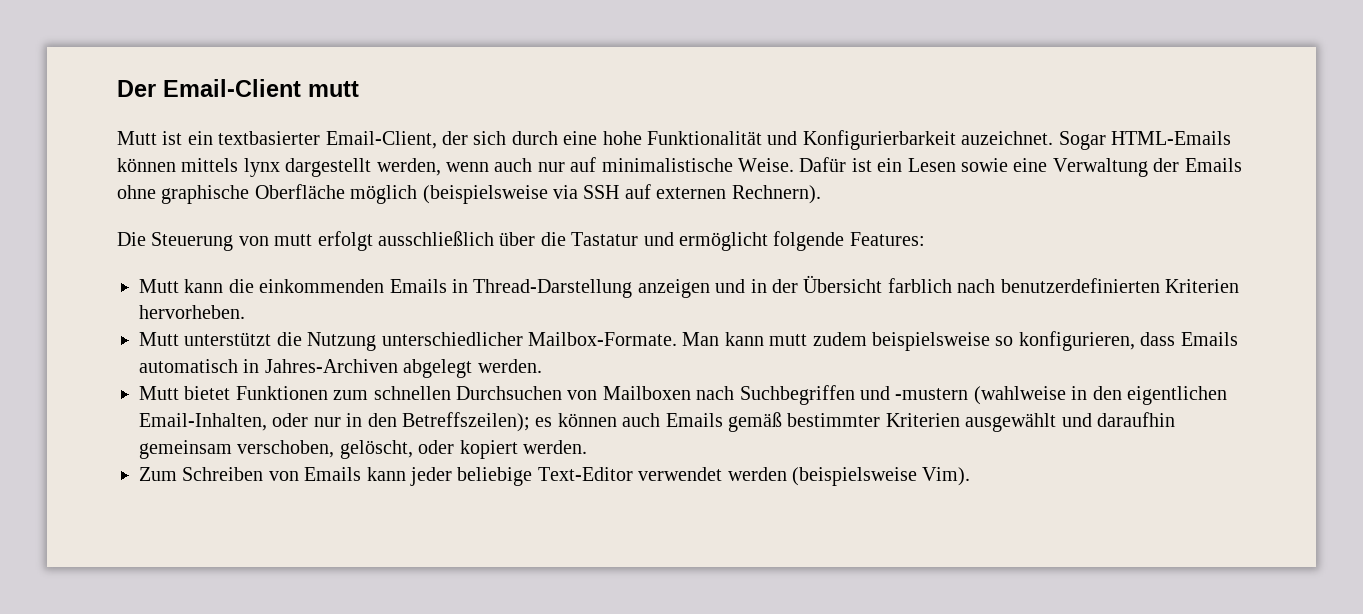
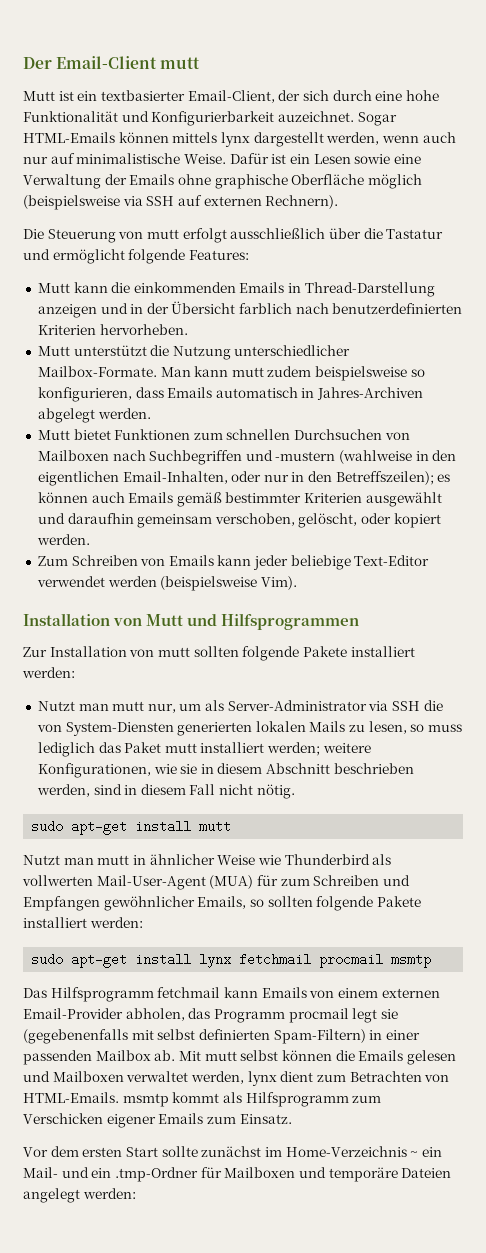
(971, 476) none -> [23,613,360,630] [23,646,415,661] [22,667,75,678] [37,700,443,713] [36,721,463,736] [37,742,371,757] [37,763,414,778] [36,784,295,799] [31,820,232,835] [23,854,392,865] [22,875,410,890] [23,896,421,911] [23,917,143,928] [31,953,432,968] [23,987,440,1002] [23,1008,398,1023] [23,1029,420,1044] [23,1050,456,1065] [23,1071,450,1086] [23,1092,382,1107] [23,1113,292,1128] [23,1146,442,1157] [23,1167,452,1182] [23,1188,136,1203] // Installation von Mutt und Hilfsprogrammen // Zur Installation von mutt sollten folgende Pakete installiert werden: // Nutzt man mutt nur, um als Server-Administrator via SSH die von System-Diensten generierten lokalen Mails zu lesen, so muss lediglich das Paket mutt installiert werden; weitere Konfigurationen, wie sie in diesem Abschnitt beschrieben werden, sind in diesem Fall nicht nötig. // sudo apt-get install mutt // Nutzt man mutt in ähnlicher Weise wie Thunderbird als vollwerten Mail-User-Agent (MUA) für zum Schreiben und Empfangen gewöhnlicher Emails, so sollten folgende Pakete installiert werden: // sudo apt-get install lynx fetchmail procmail msmtp // Das Hilfsprogramm fetchmail kann Emails von einem externen Email-Provider abholen, das Programm procmail legt sie (gegebenenfalls mit selbst definierten Spam-Filtern) in einer passenden Mailbox ab. Mit mutt selbst können die Emails gelesen und Mailboxen verwaltet werden, lynx dient zum Betrachten von HTML-Emails. msmtp kommt als Hilfsprogramm zum Verschicken eigener Emails zum Einsatz. // Vor dem ersten Start sollte zunächst im Home-Verzeichnis ~ ein Mail- und ein .tmp-Ordner für Mailboxen und temporäre Dateien angelegt werden:

